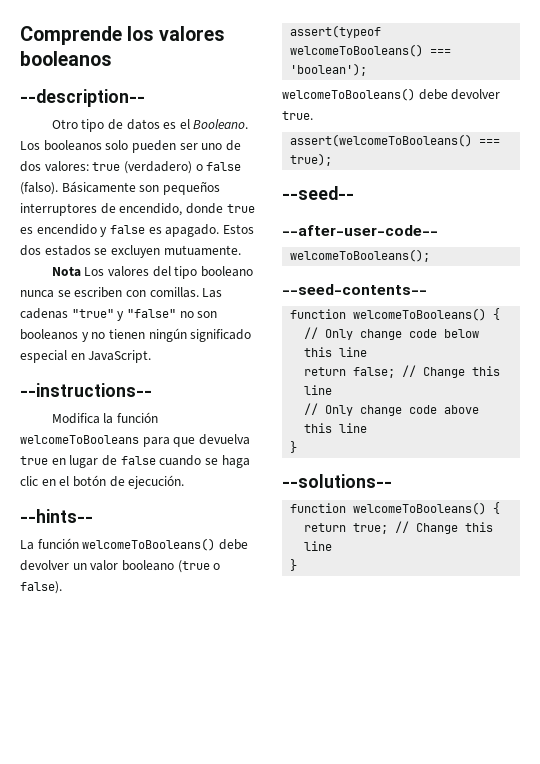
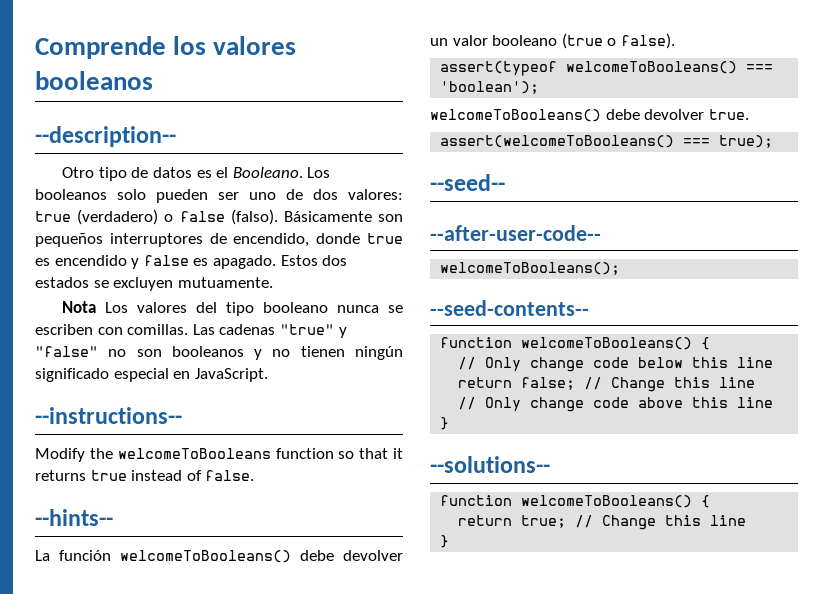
[51,412,158,424] [20,434,250,447] [20,455,250,468] [20,475,185,489] Modifica la función welcomeToBooleans para que devuelva true en lugar de false cuando se haga clic en el botón de ejecución. -> [35,448,403,462] [35,470,255,481] Modify the welcomeToBooleans function so that it returns true instead of false.

